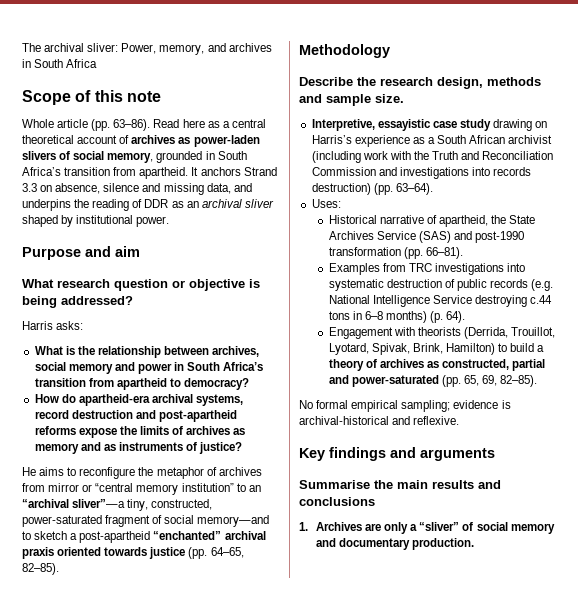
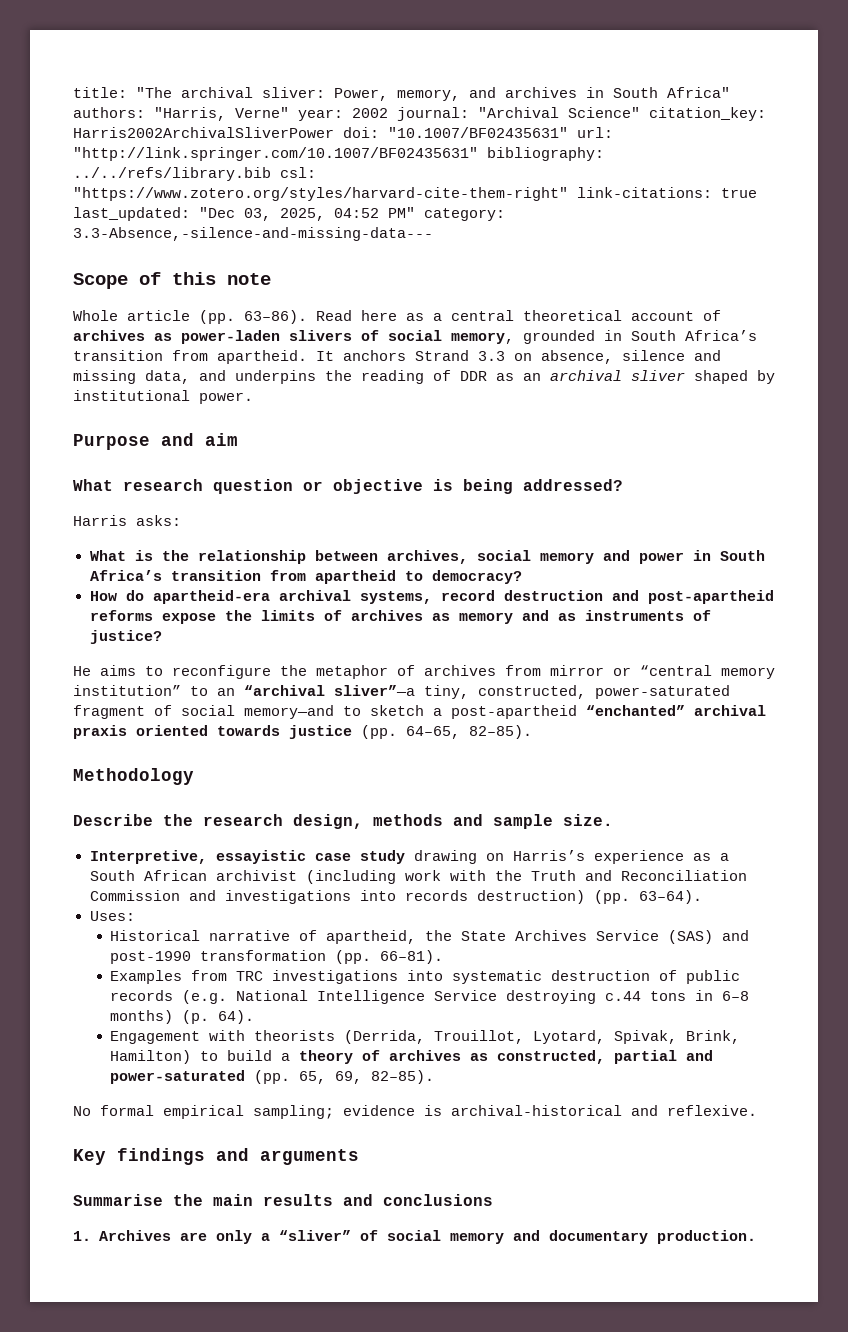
[22,43,41,52] The -> [73,87,172,98] title: "The
[66,59,98,68] Africa -> [667,87,730,98] [73,107,766,121] [73,127,613,138] [73,147,604,161] [73,167,316,181] [73,187,757,201] [73,207,505,221] [73,227,433,241] Africa" authors: "Harris, Verne" year: 2002 journal: "Archival Science" citation_key: Harris2002ArchivalSliverPower doi: "10.1007/BF02435631" url: "http://link.springer.com/10.1007/BF02435631" bibliography: ../../refs/library.bib csl: "https://www.zotero.org/styles/harvard-cite-them-right" link-citations: true last_updated: "Dec 03, 2025, 04:52 PM" category: 3.3-Absence,-silence-and-missing-data---

